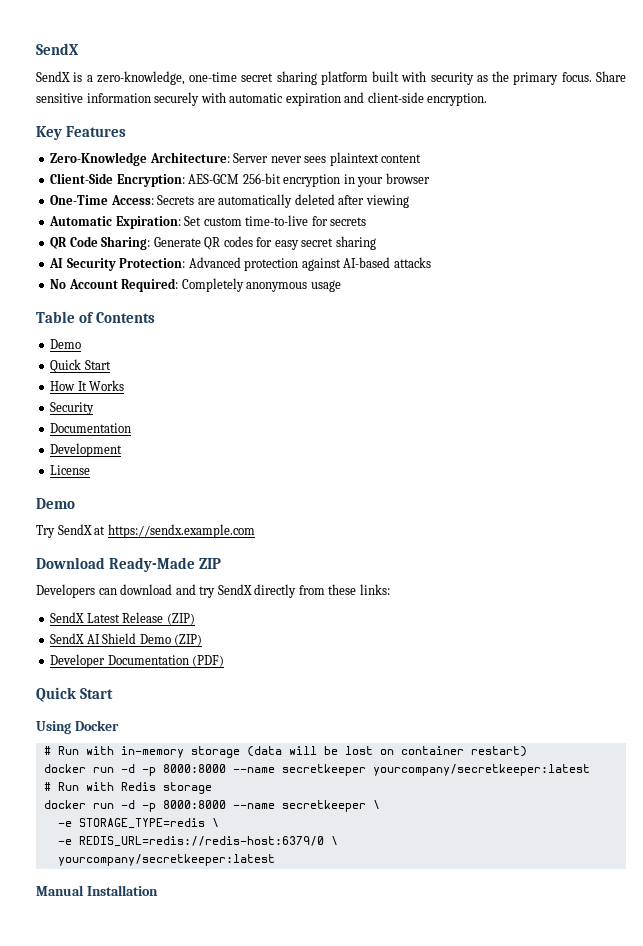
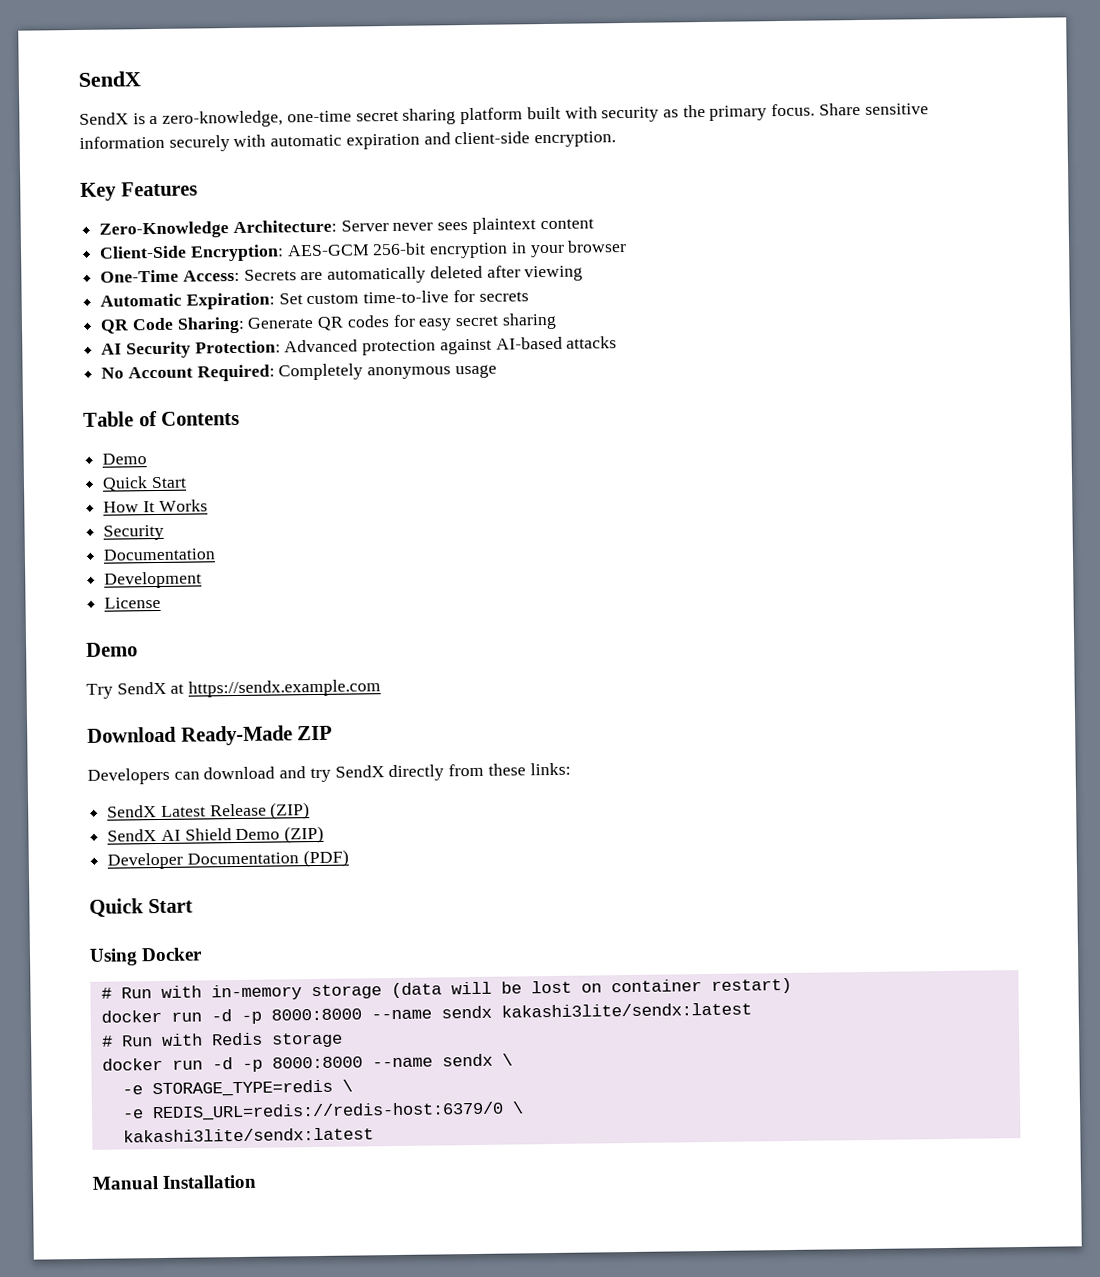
[281,764,590,776] secretkeeper yourcompany/secretkeeper:latest -> [440,1002,752,1019] sendx kakashi3lite/sendx:latest
[281,800,366,812] secretkeeper -> [441,1053,493,1067] sendx
[57,854,275,866] yourcompany/secretkeeper:latest -> [122,1127,374,1143] kakashi3lite/sendx:latest

